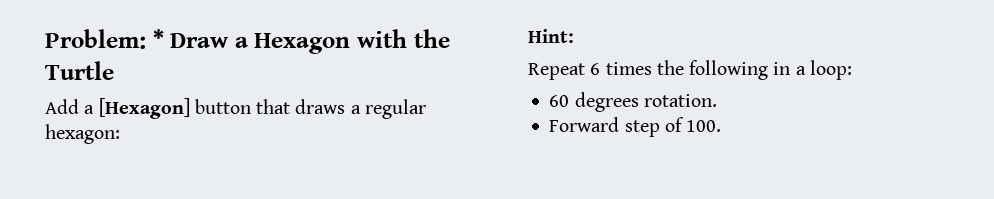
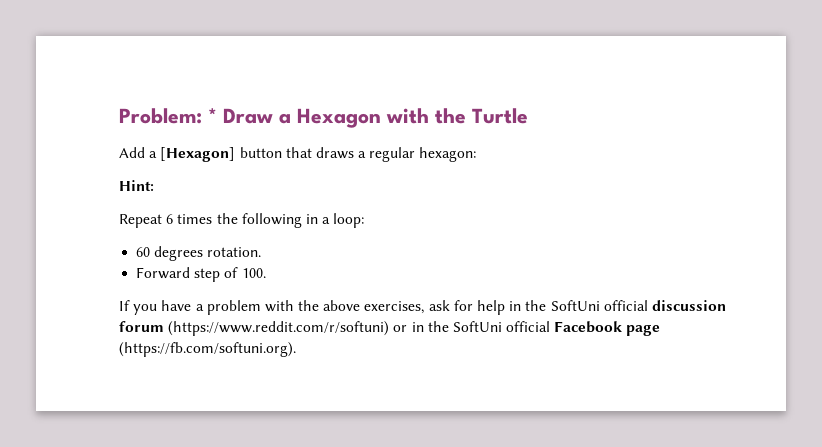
(722, 126) none -> [119,300,726,315] [119,321,661,336] [119,342,296,357] // If you have a problem with the above exercises, ask for help in the SoftUni official discussion forum (https://www.reddit.com/r/softuni) or in the SoftUni official Facebook page (https://fb.com/softuni.org).

